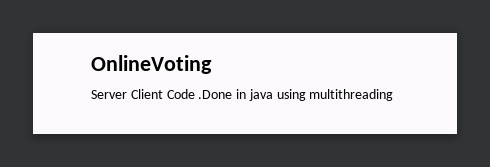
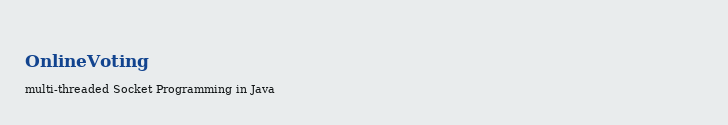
[91,89,394,101] Server Client Code .Done in java using multithreading -> [25,84,275,95] multi-threaded Socket Programming in Java

